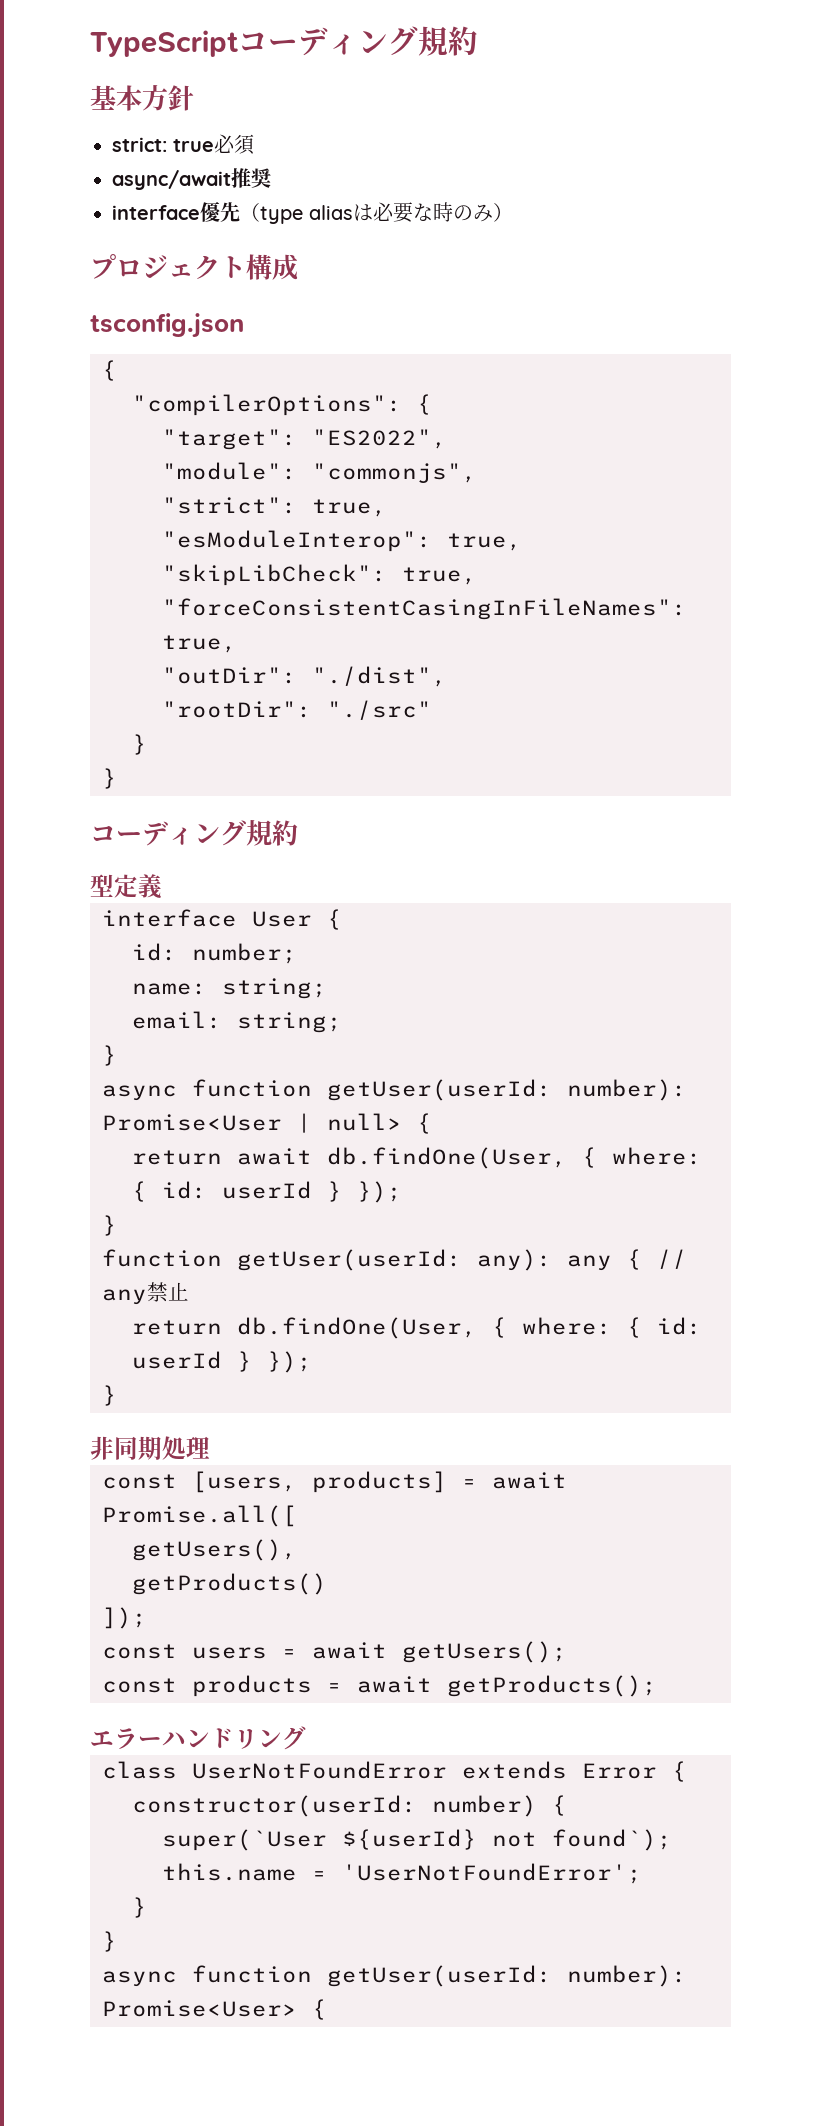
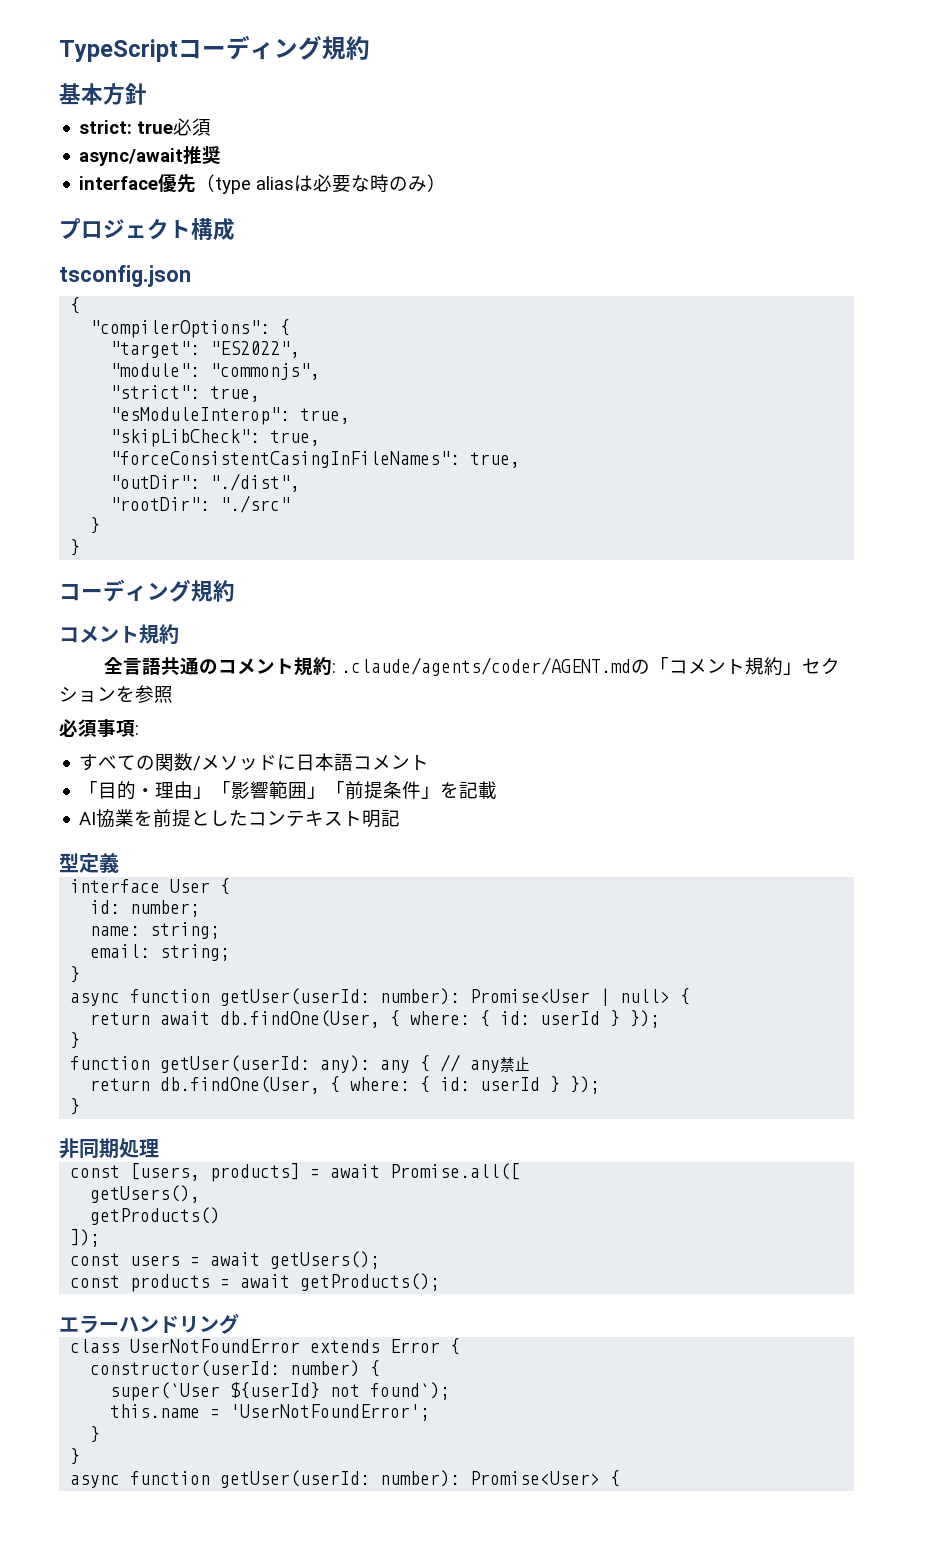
(298, 833) none -> [59,624,179,645] [104,657,841,676] [59,685,173,703] [59,719,139,737] [79,753,430,771] [79,781,498,800] [79,809,401,828] // コメント規約 // 全言語共通のコメント規約: .claude/agents/coder/AGENT.mdの「コメント規約」セクションを参照 // 必須事項: // すべての関数/メソッドに日本語コメント // 「目的・理由」「影響範囲」「前提条件」を記載 // AI協業を前提としたコンテキスト明記

